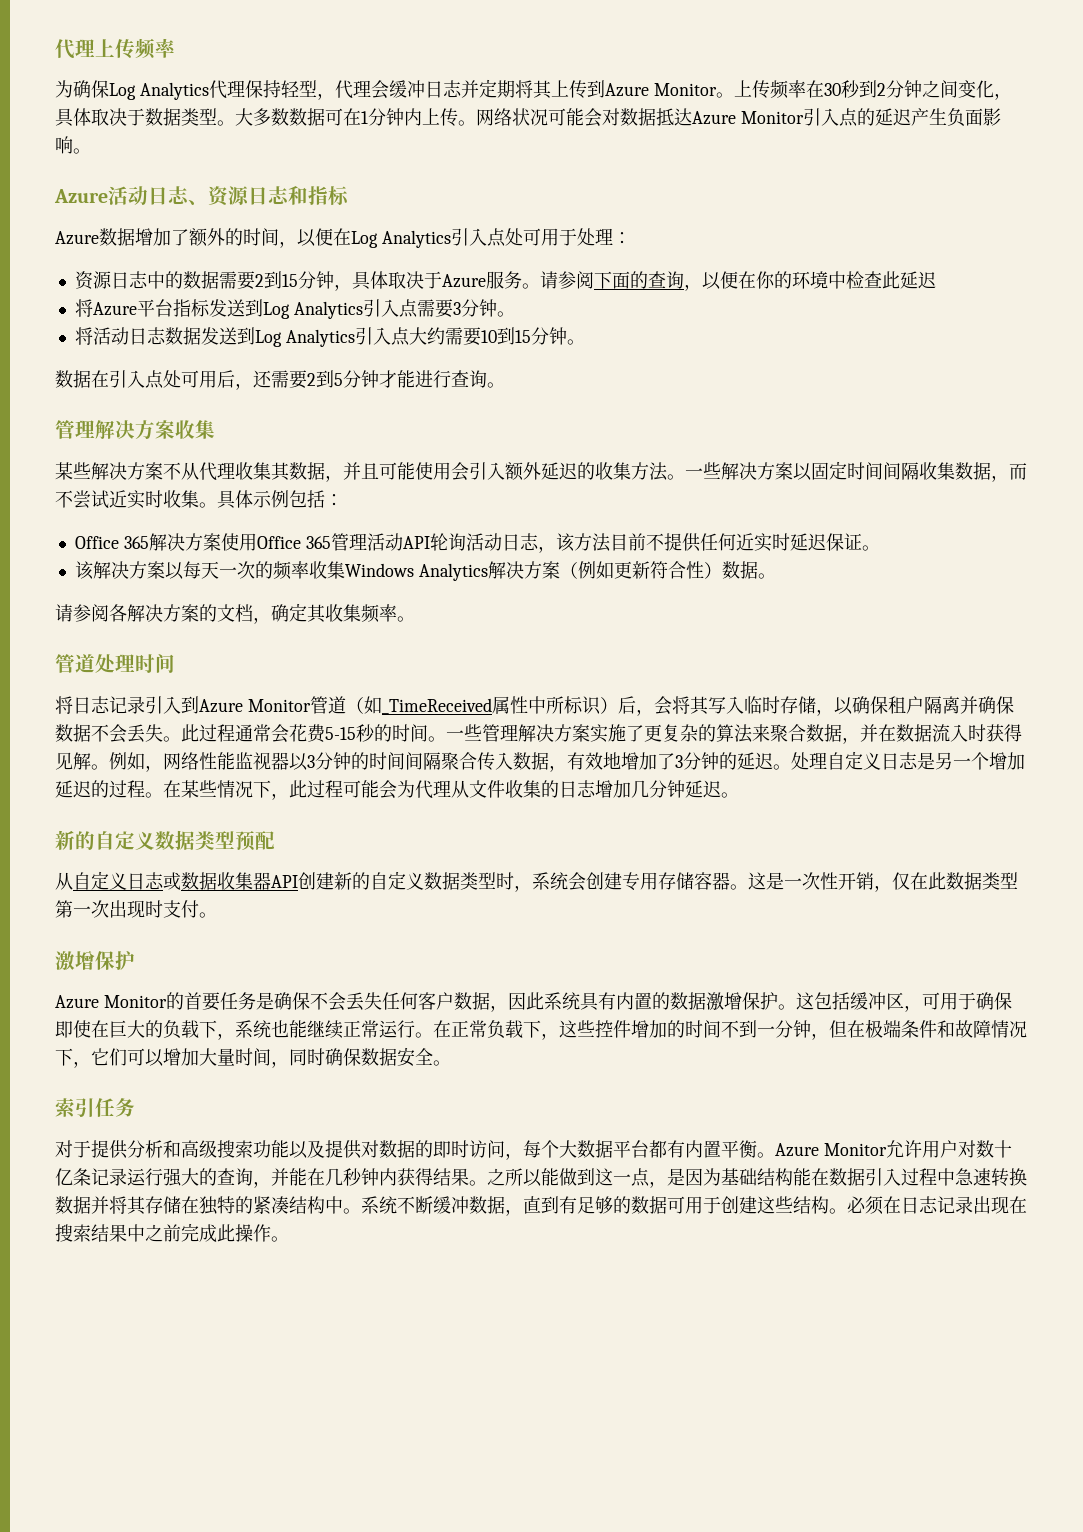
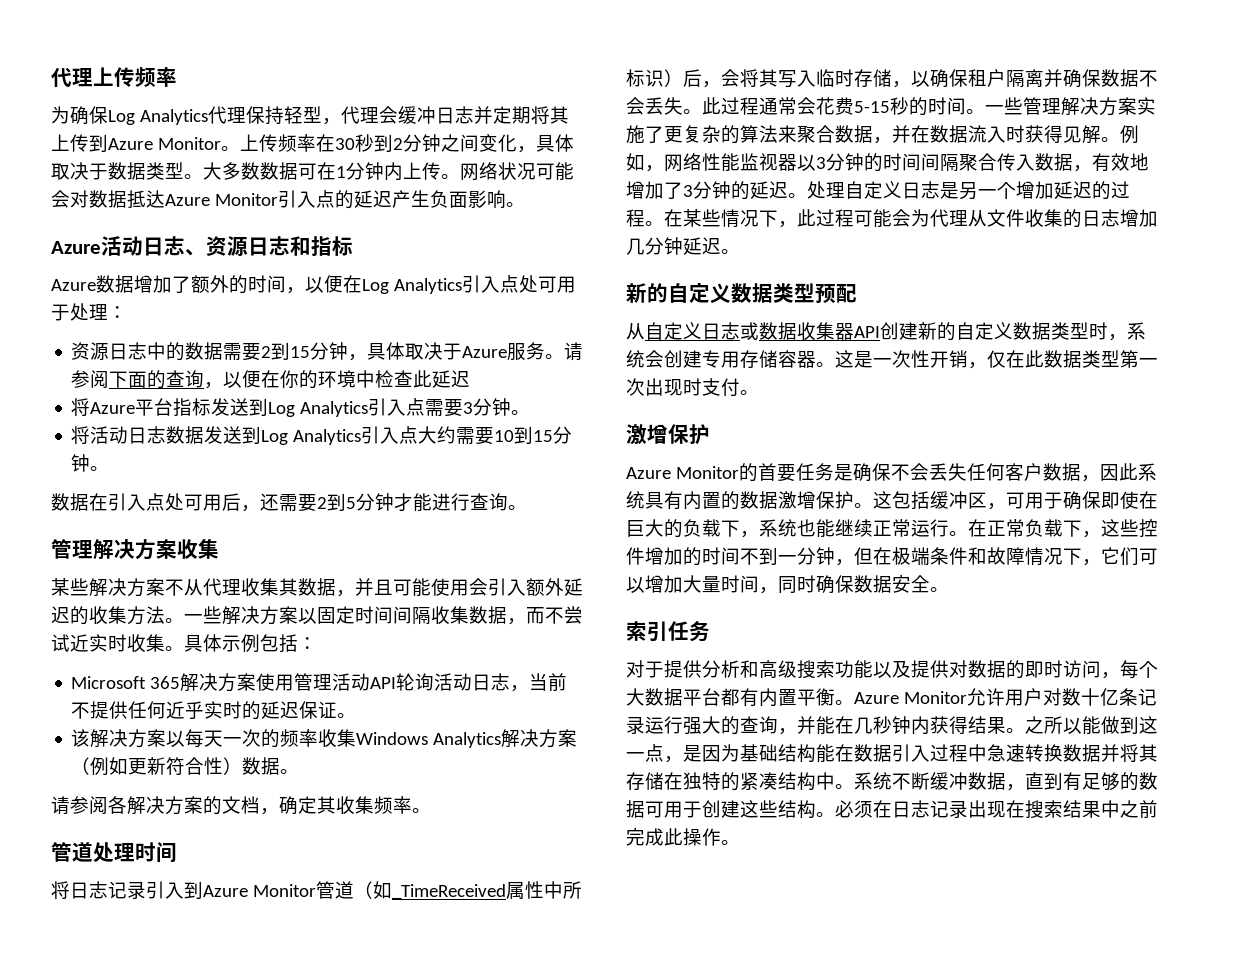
[74,536,119,549] Office -> [71,676,147,689] Microsoft
[256,536,331,549] Office 365 -> (295, 682) none
[555,533,628,552] 该方法目 -> [529,673,549,691] 当
[753,533,790,552] 实时 -> [185,701,262,720] 乎实时的

